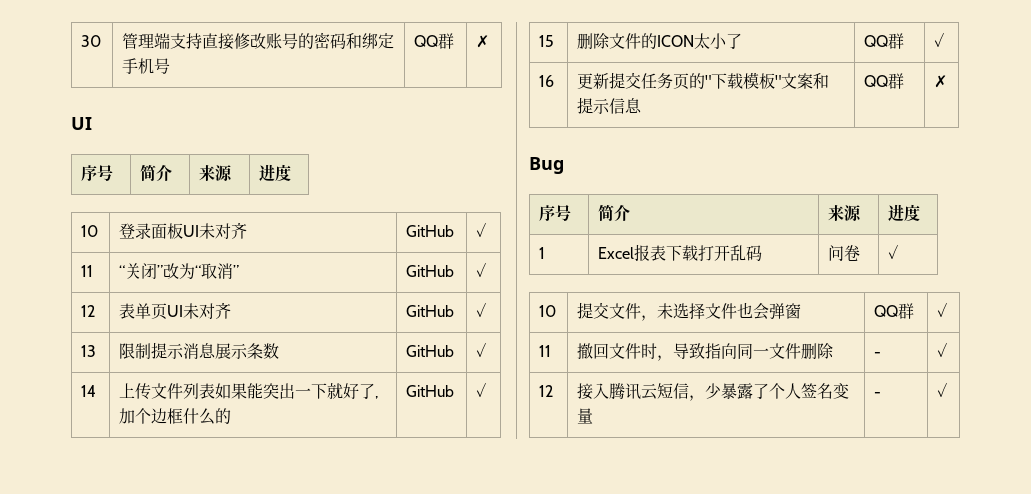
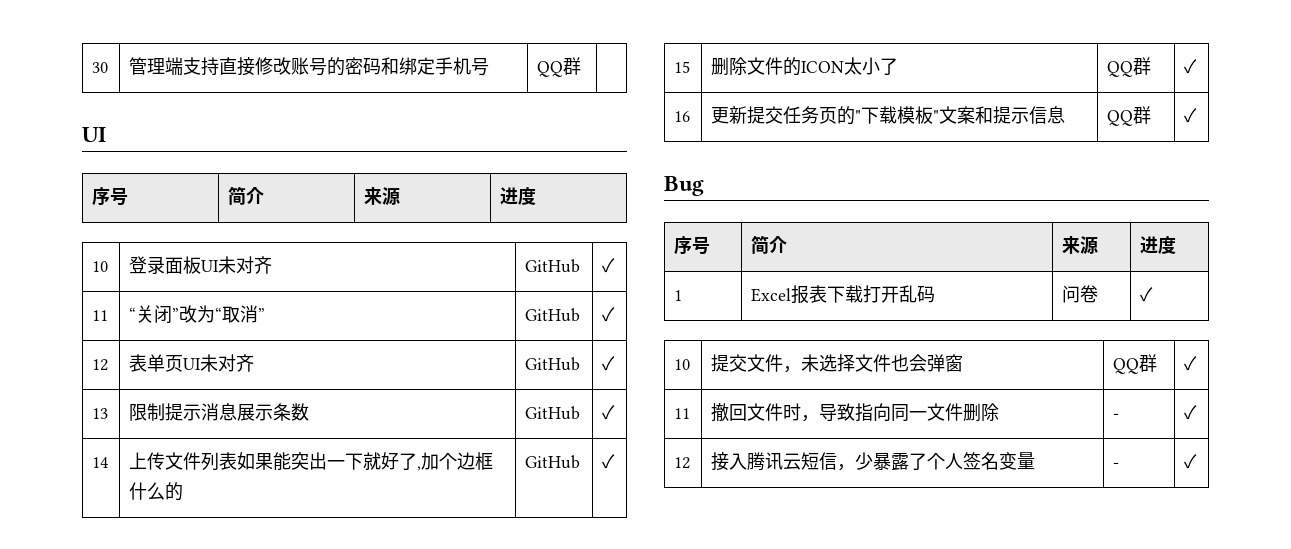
[476,35,490,48] ✗ -> (582, 66) none
[934,75,948,88] ✗ -> [1184,108,1198,123] ✓

